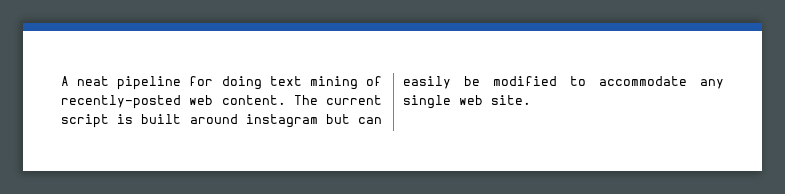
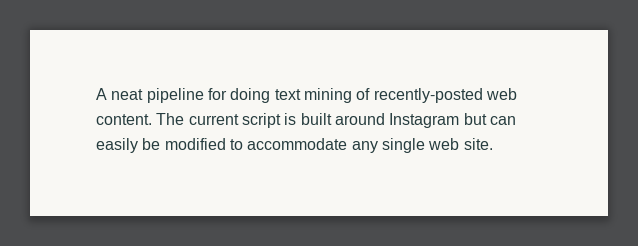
[245,114,318,128] instagram -> [389,113,460,128] Instagram

